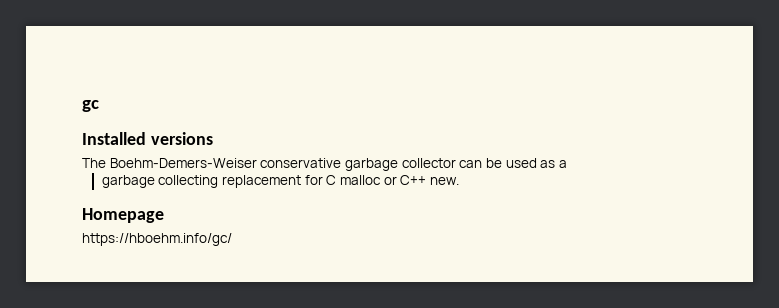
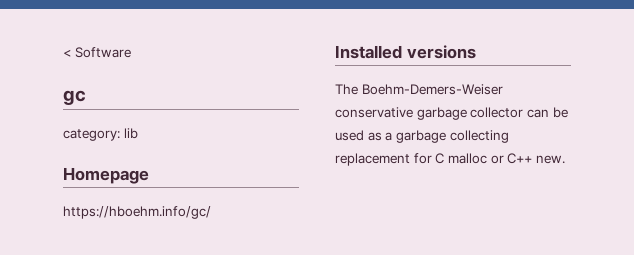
(82, 106) none -> [63,47,131,58] < Software //
(99, 106) none -> [63,128,138,141] [63,167,149,184] [63,206,211,219] // category: lib // Homepage // https://hboehm.info/gc/
(567, 164) // -> (393, 136) none
[82,208,164,223] [82,233,232,246] // Homepage // https://hboehm.info/gc/ -> (565, 159) none

